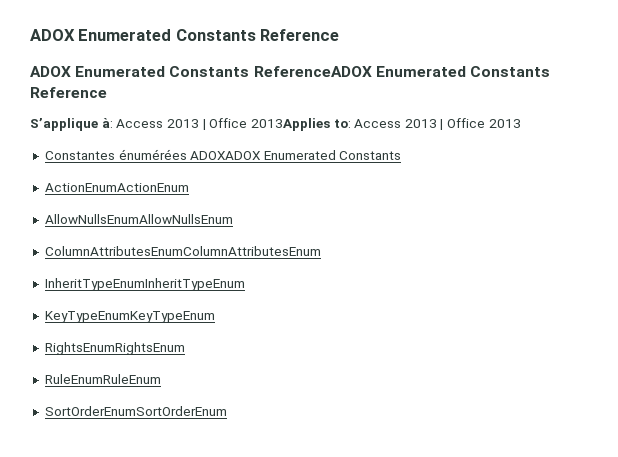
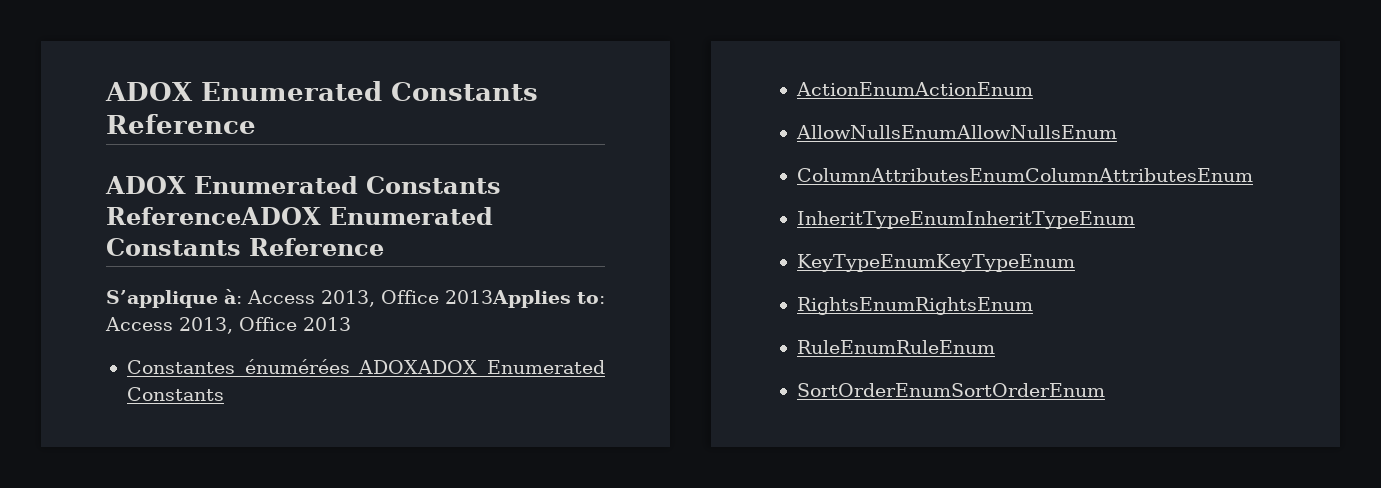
[166,119,206,130] 2013 | -> [321,290,375,307] 2013,
[404,119,444,130] 2013 | -> [179,317,233,334] 2013,

